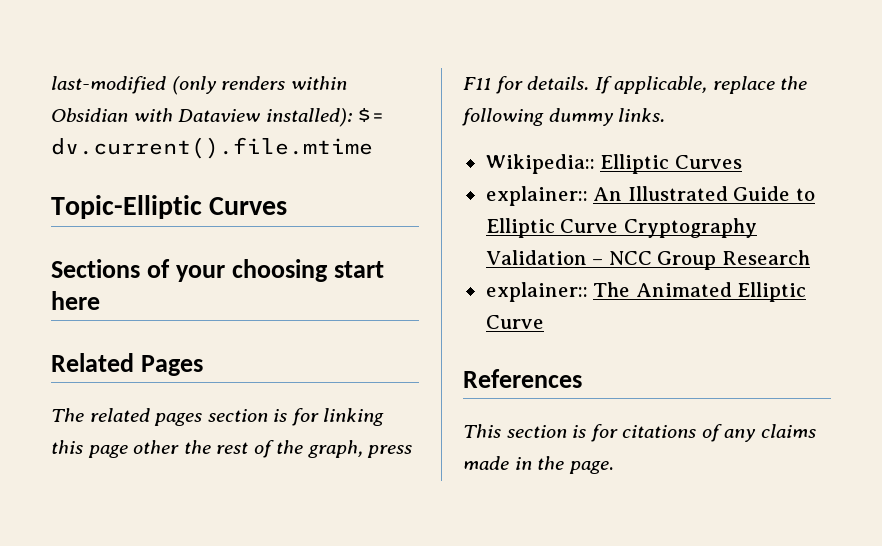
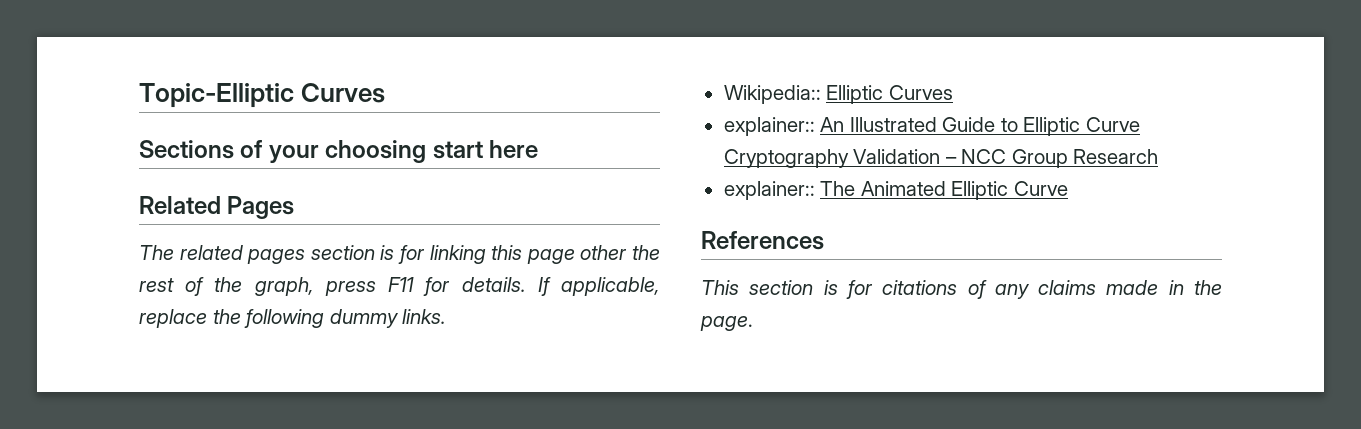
[51,76,347,95] [51,108,386,127] [51,137,373,159] last-modified (only renders within Obsidian with Dataview installed): $= dv.current().file.mtime // -> (139, 95) none

